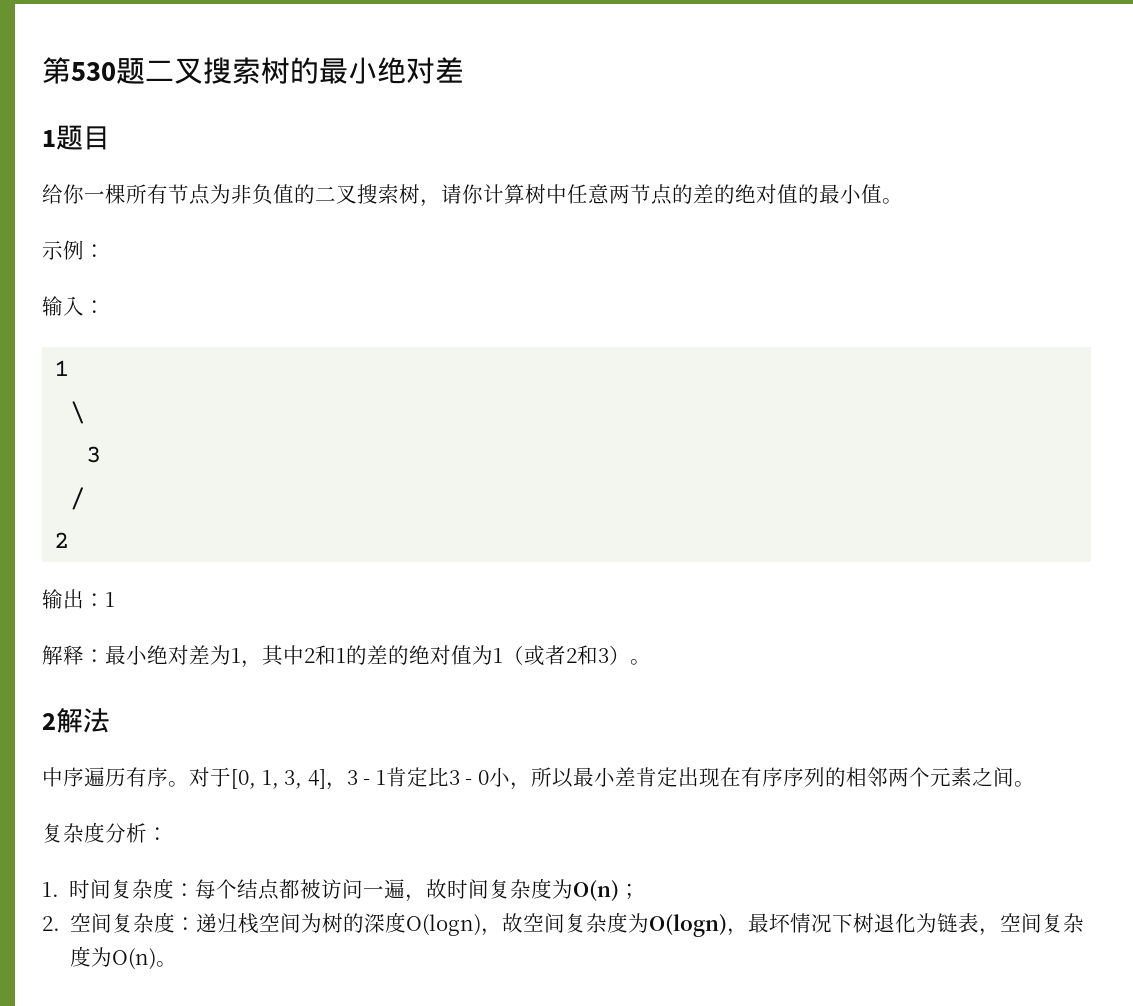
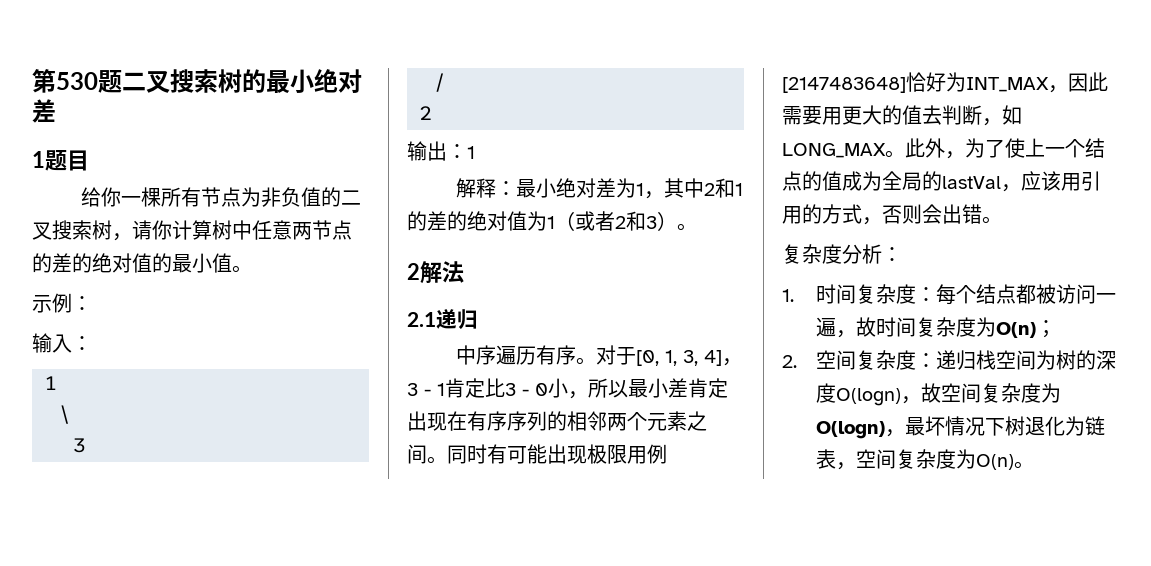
(110, 720) none -> [407,309,478,330] // 2.1递归
(1035, 784) none -> [447,444,667,464] [782,72,1108,93] [782,105,1022,126] [782,138,1105,159] [782,171,1101,192] [782,204,1002,225] 同时有可能出现极限用例[2147483648]恰好为INT_MAX，因此需要用更大的值去判断，如LONG_MAX。此外，为了使上一个结点的值成为全局的lastVal，应该用引用的方式，否则会出错。

